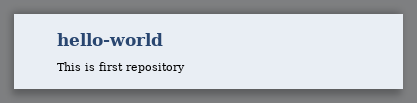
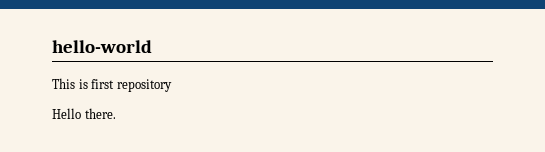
(185, 68) none -> [52,108,116,119] // Hello there.

